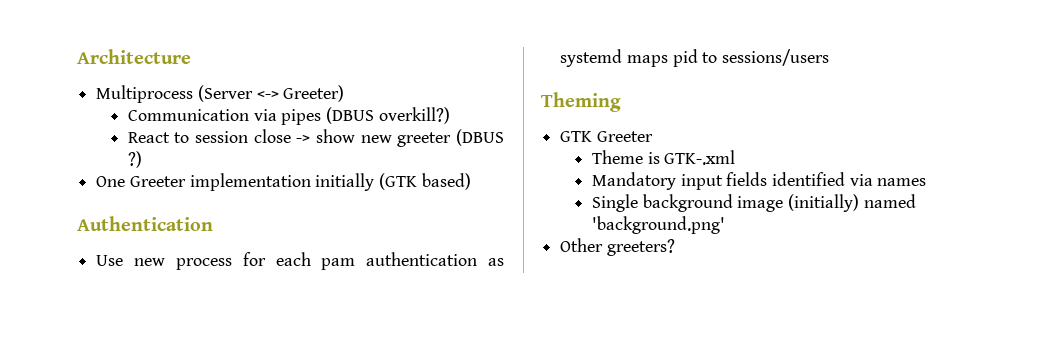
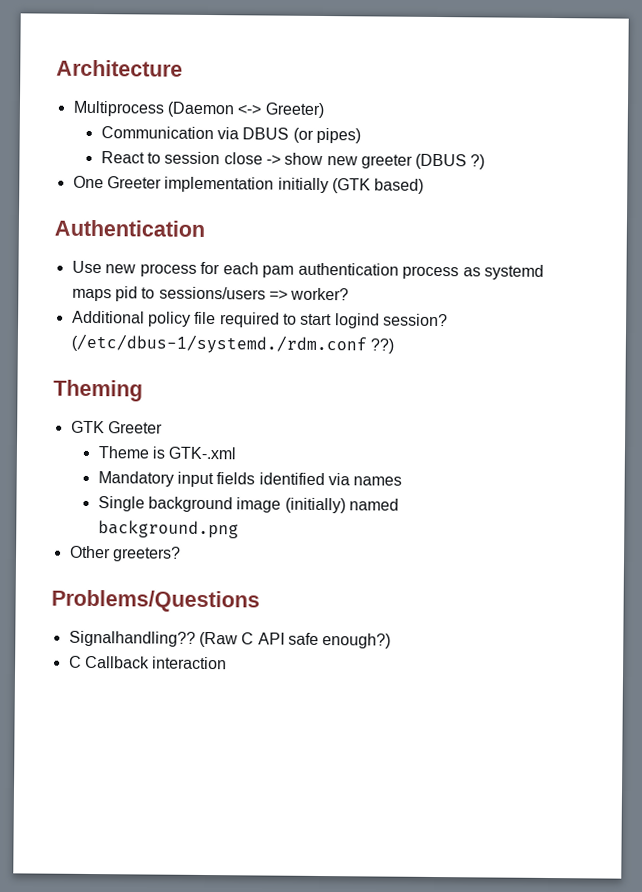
[197,85,253,102] (Server -> [166,101,234,118] (Daemon
[281,107,450,125] pipes (DBUS overkill?) -> [242,127,361,144] DBUS (or pipes)
(478, 259) none -> [402,265,460,280] process
(830, 57) none -> [268,287,350,301] [71,310,448,329] [70,333,394,355] => worker? // Additional policy file required to start logind session? (/etc/dbus-1/systemd./rdm.conf ??)
[591,216,725,234] 'background.png' -> [97,520,239,539] background.png
(675, 247) none -> [51,589,260,613] [68,630,392,649] [68,655,228,670] // Problems/Questions // Signalhandling?? (Raw C API safe enough?) // C Callback interaction

